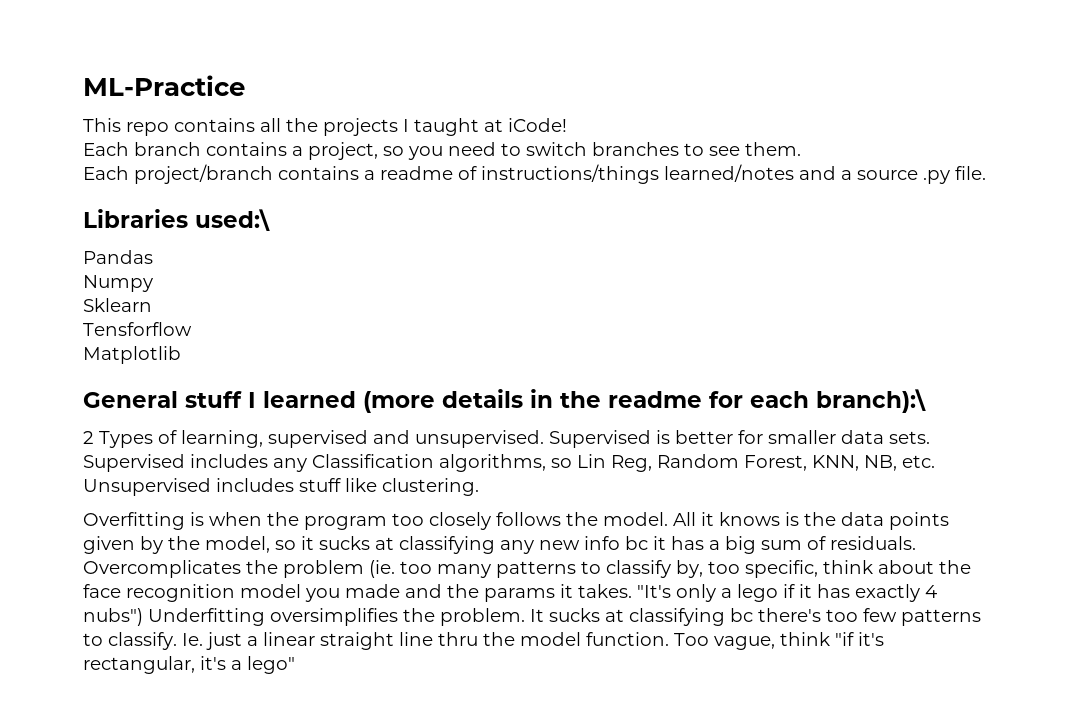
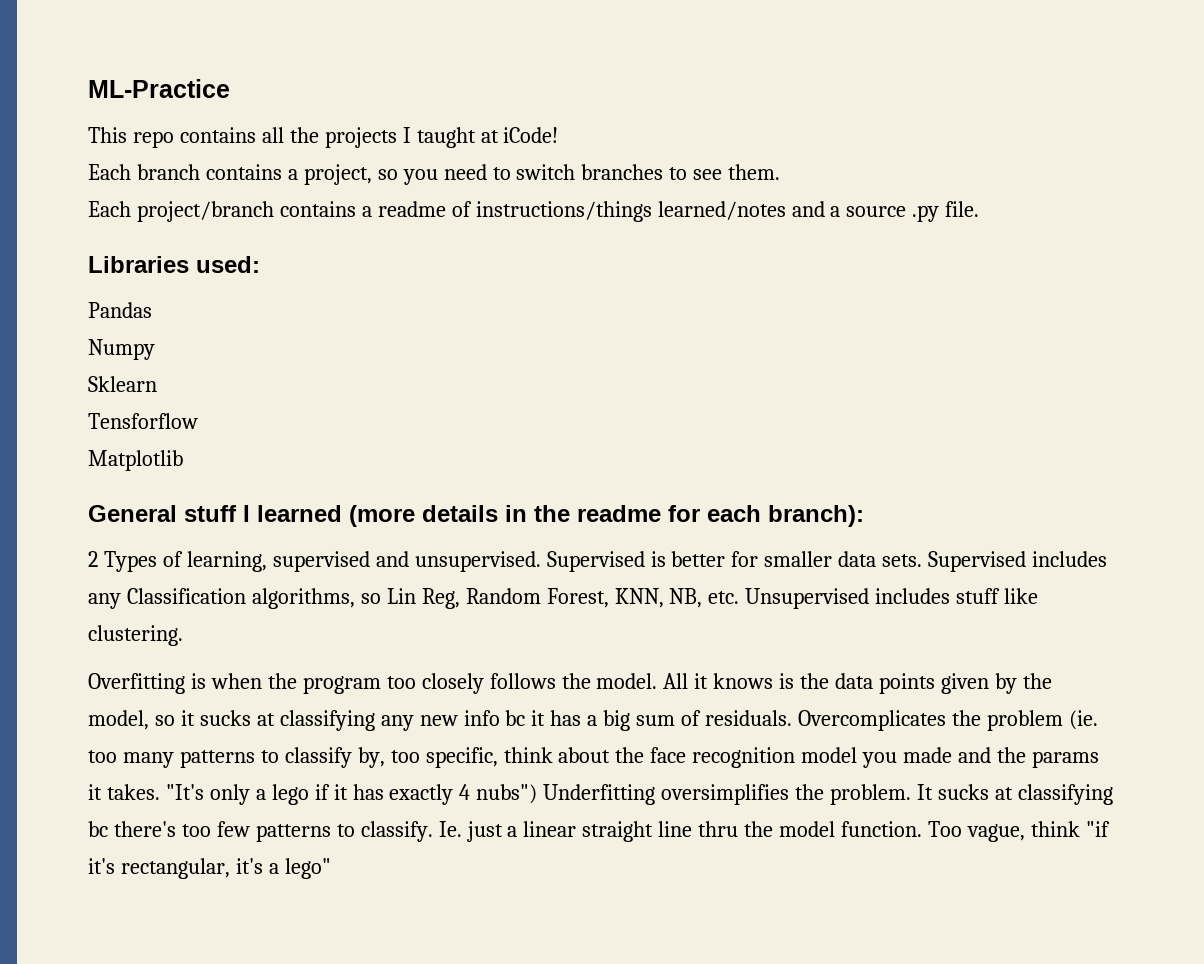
[195,209,270,231] used:\ -> [196,256,260,273] used:
[816,389,926,413] branch):\ -> [768,505,864,527] branch):

